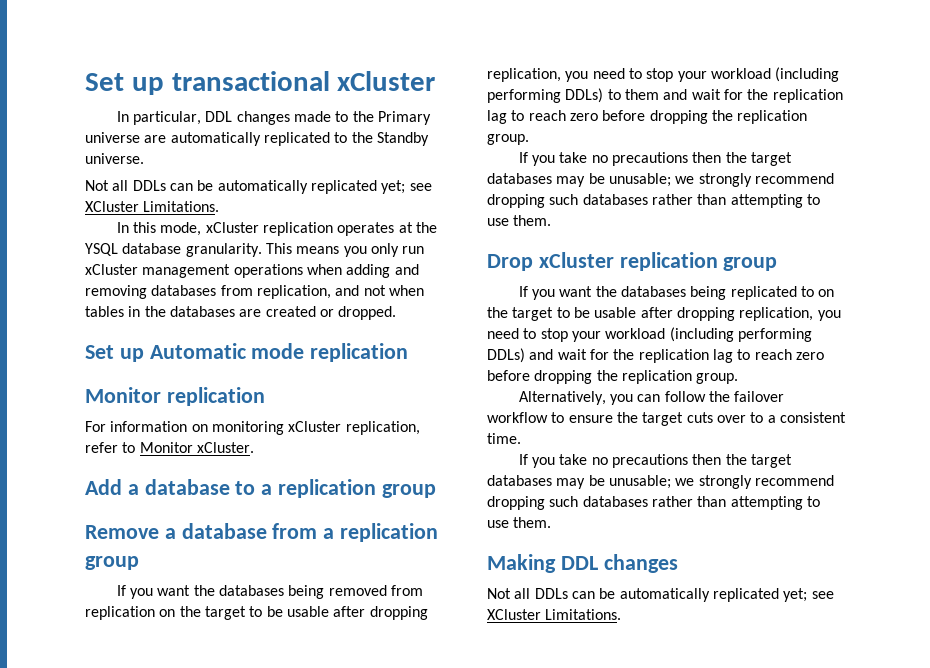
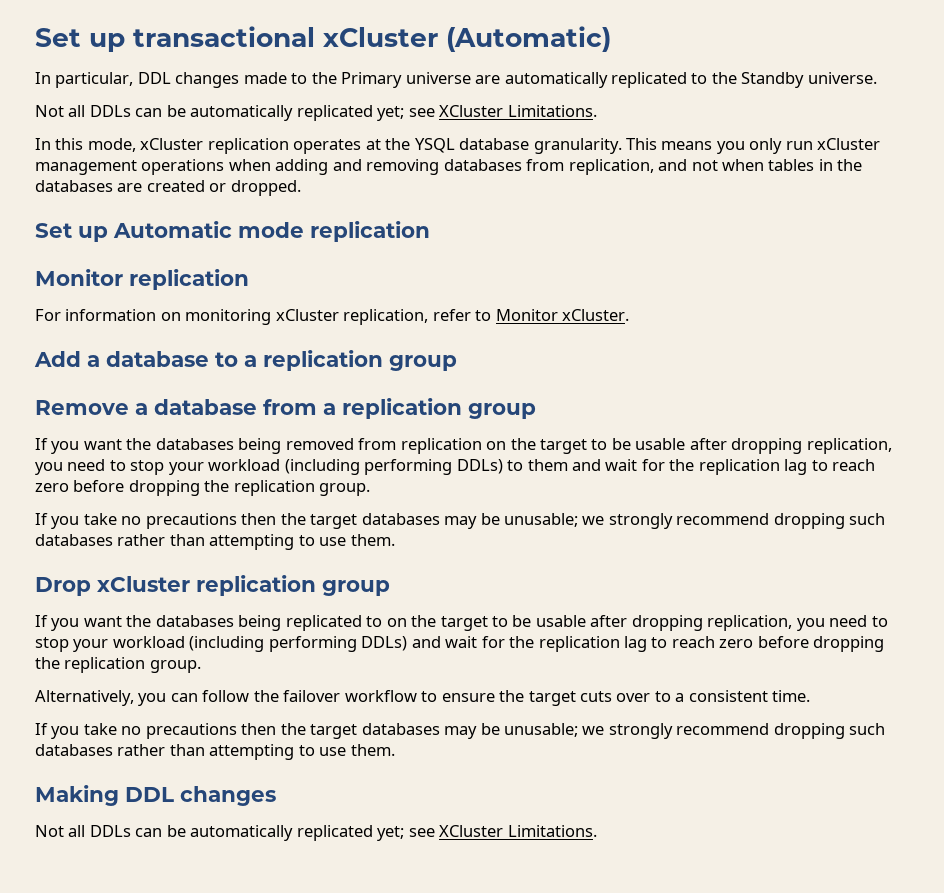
(436, 81) none -> [446,26,611,52] (Automatic)

